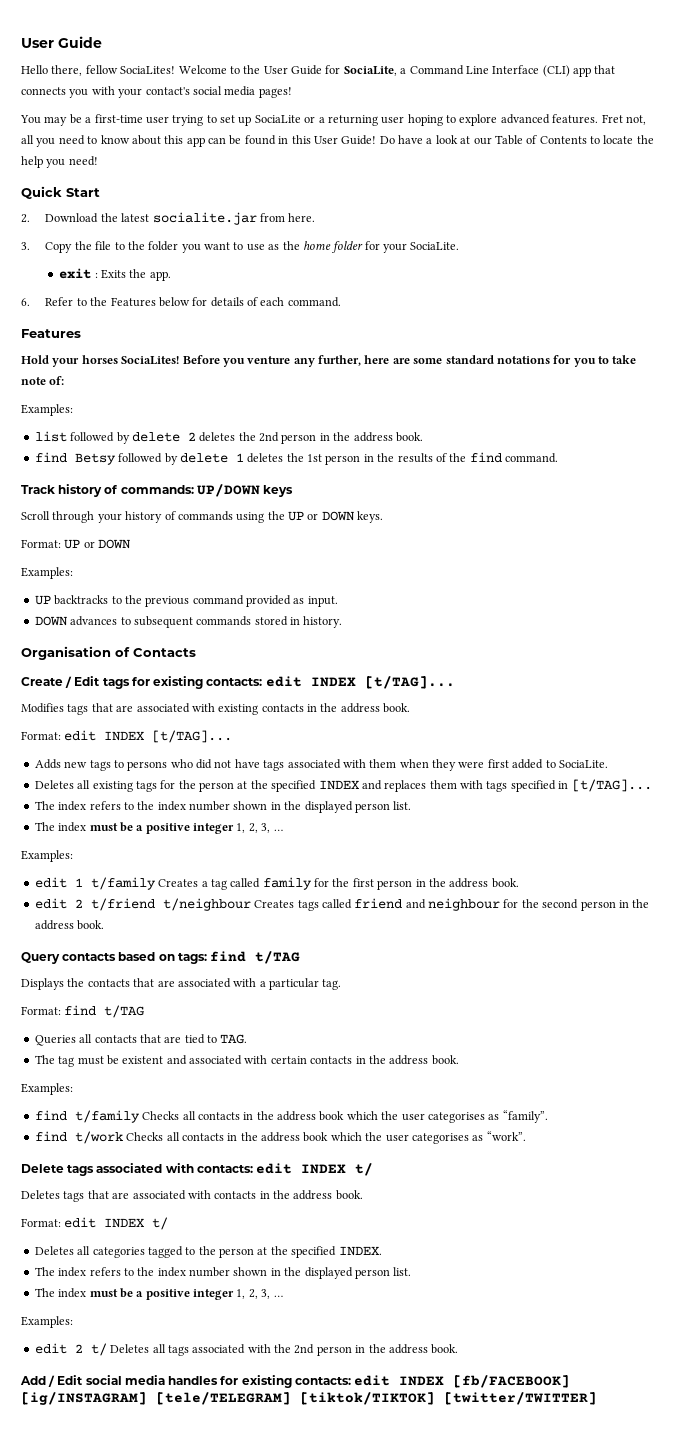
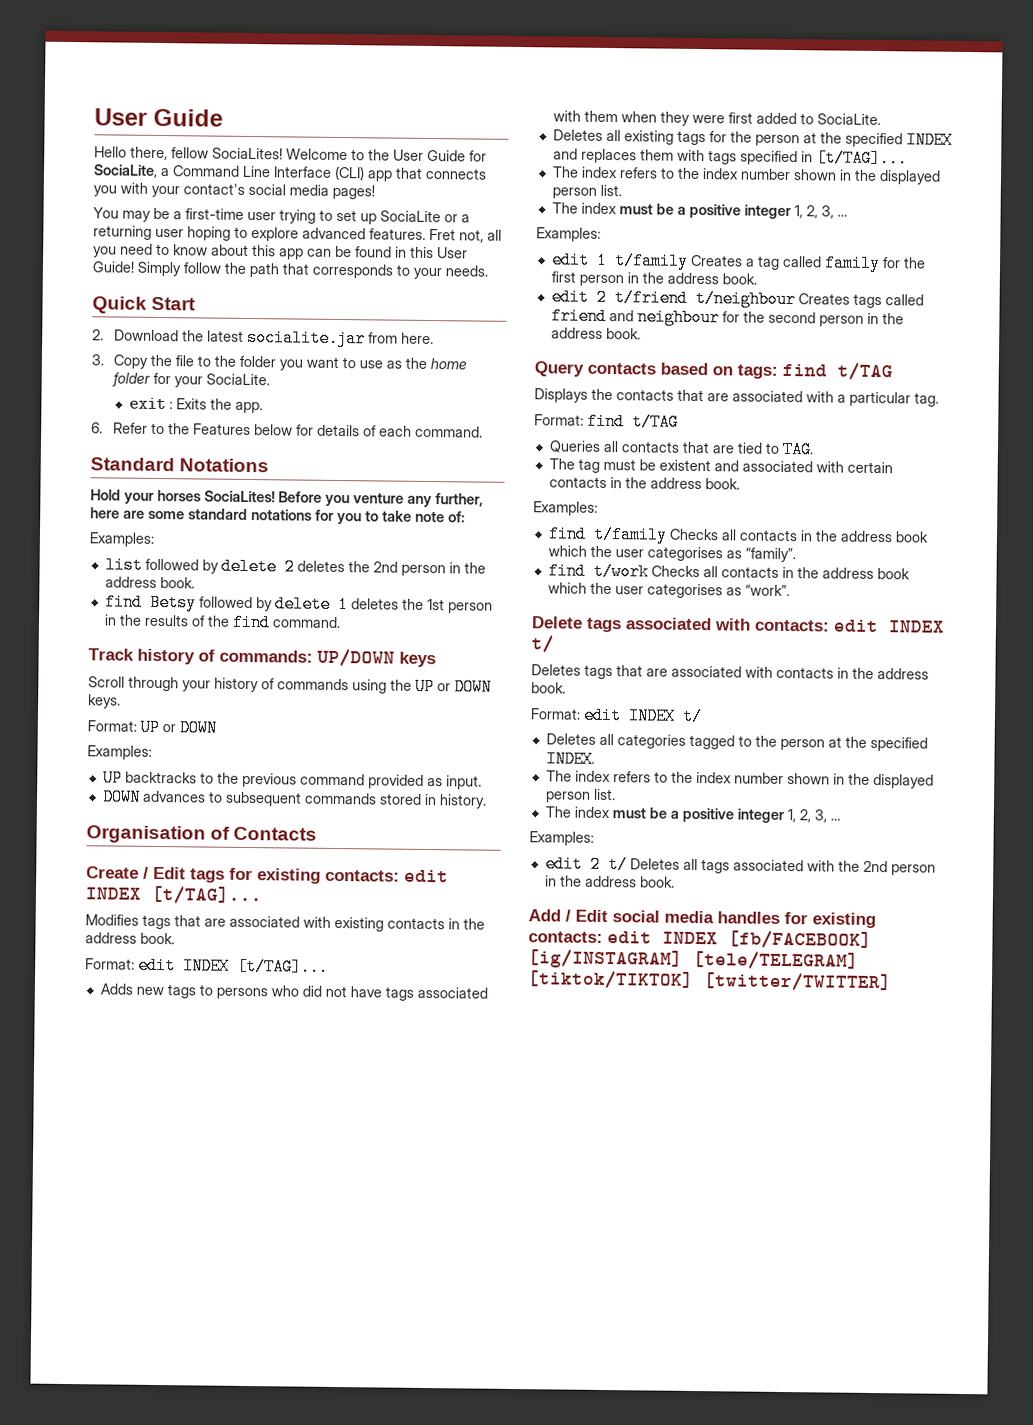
[379,135,654,145] [21,156,98,168] Do have a look at our Table of Contents to locate the help you need! -> [137,261,488,280] Simply follow the path that corresponds to your needs.
[21,329,81,338] Features -> [90,457,270,473] Standard Notations

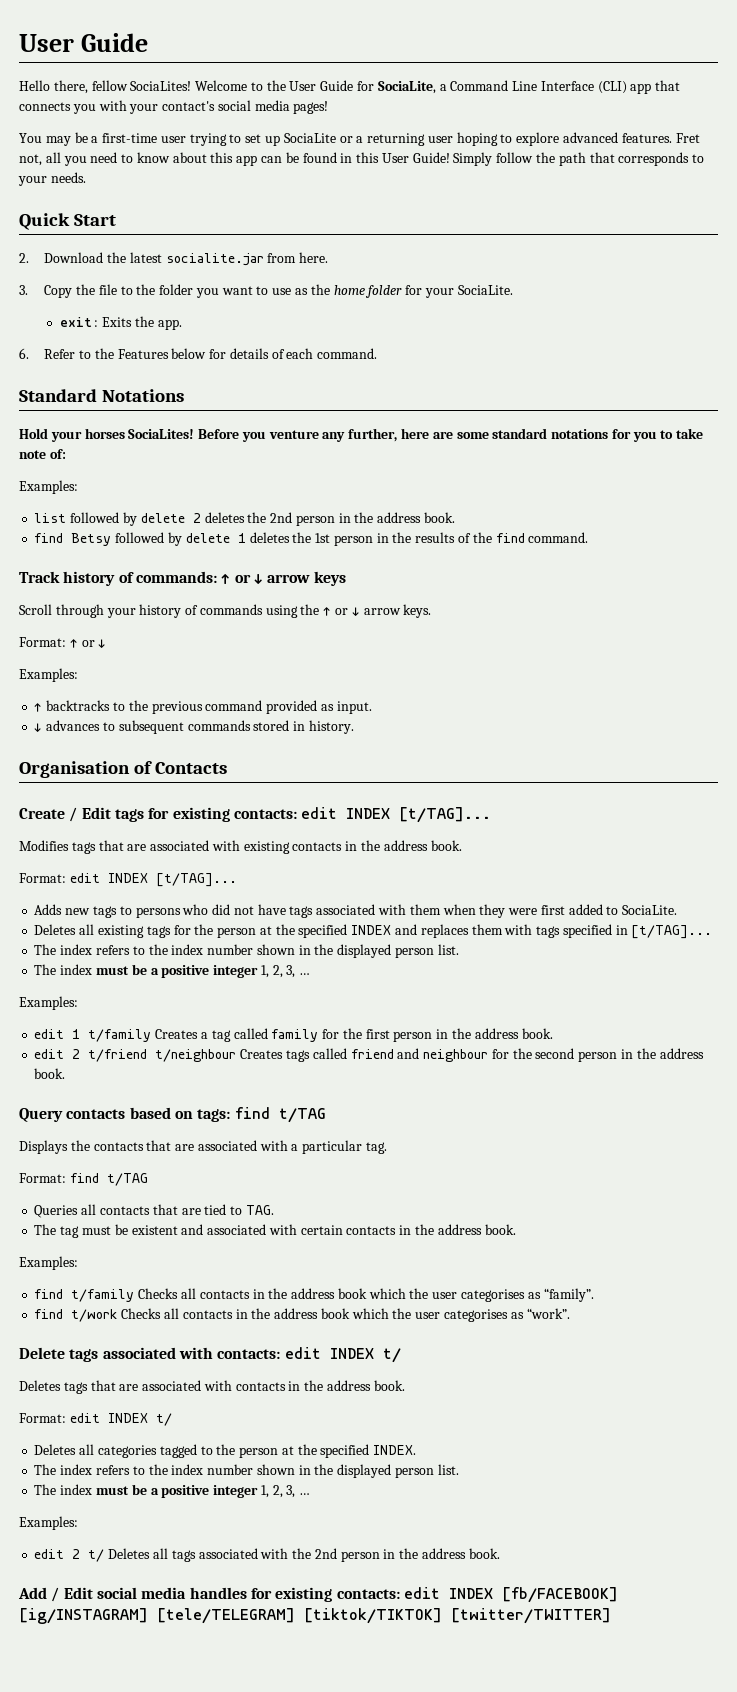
[316,648,395,667] UP/DOWN -> [221,574,311,584] ↑ or ↓ arrow
[415,677,492,696] UP or DOWN -> [323,607,401,617] ↑ or ↓ arrow
[140,718,217,737] [87,745,152,760] [102,769,123,787] UP or DOWN // Examples: // UP -> [69,639,107,649] [19,668,78,682] [34,703,43,712] ↑ or ↓ // Examples: // ↑
[101,788,141,806] DOWN -> [34,723,43,733] ↓

